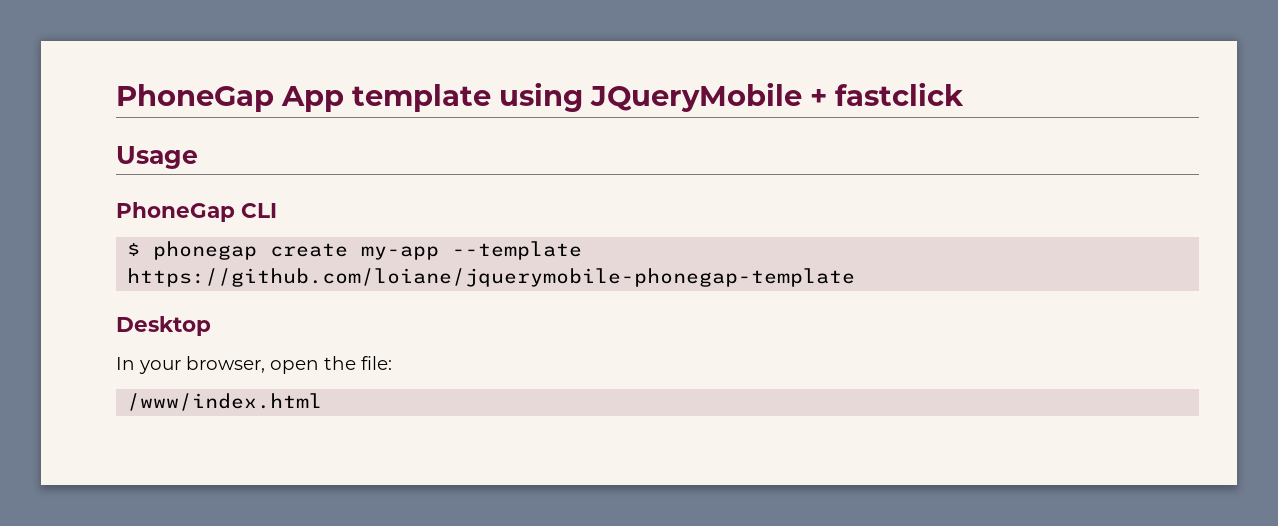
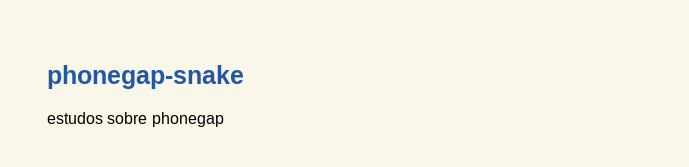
[116,82,964,112] [116,146,198,169] [116,202,277,222] [127,241,583,260] [127,268,856,287] [116,316,211,336] [116,356,392,374] [127,393,323,411] PhoneGap App template using JQueryMobile + fastclick // Usage // PhoneGap CLI // $ phonegap create my-app --template https://github.com/loiane/jquerymobile-phonegap-template // Desktop // In your browser, open the file: // /www/index.html -> [47,65,244,89] [47,112,224,127] phonegap-snake // estudos sobre phonegap

